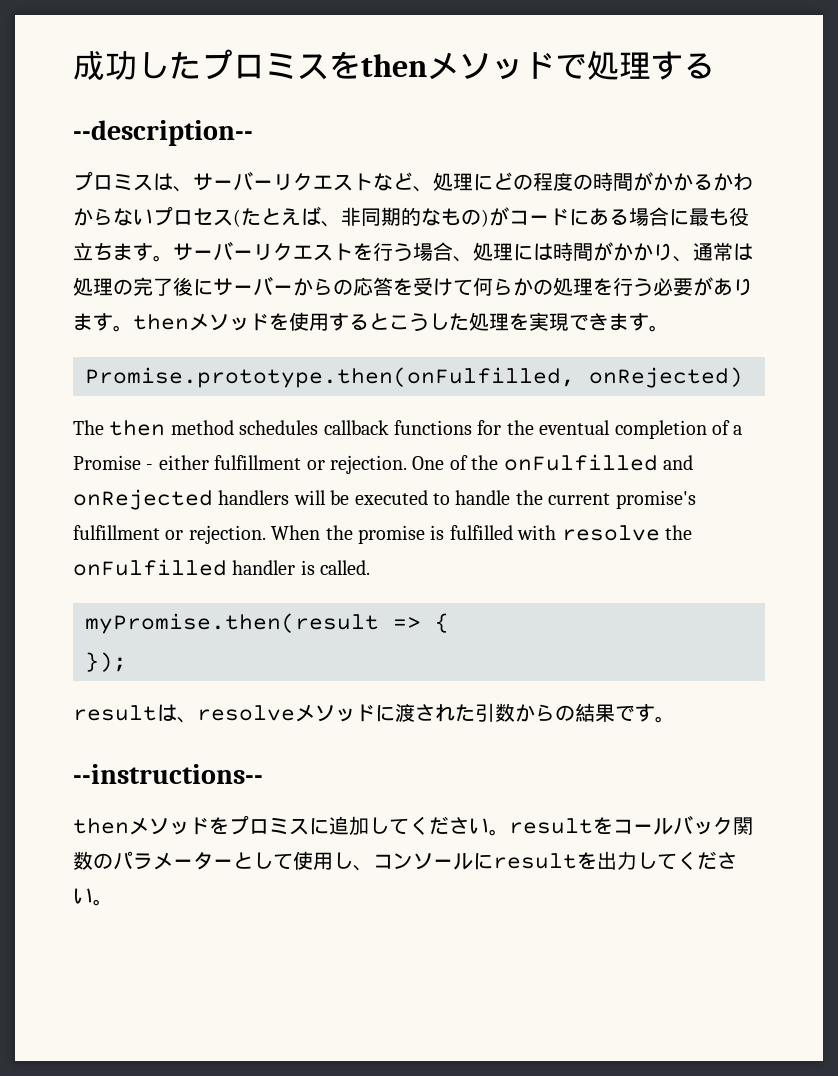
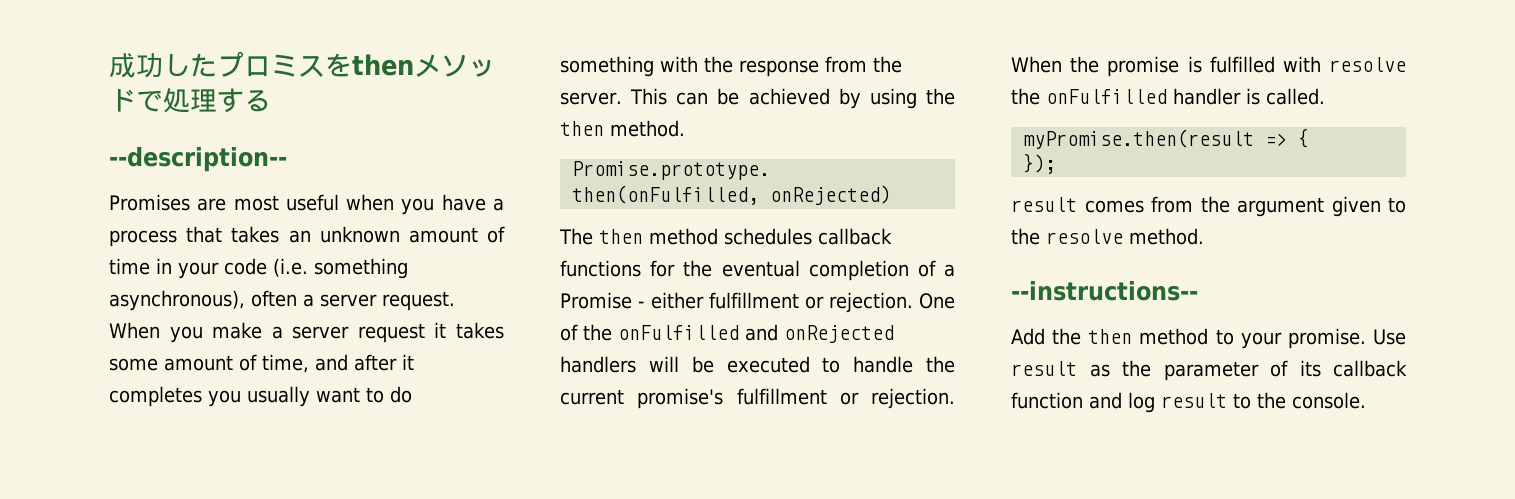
[73,171,753,192] [73,206,749,227] [73,241,753,262] [73,276,753,297] [73,312,669,332] プロミスは、サーバーリクエストなど、処理にどの程度の時間がかかるかわからないプロセス(たとえば、非同期的なもの)がコードにある場合に最も役立ちます。サーバーリクエストを行う場合、処理には時間がかかり、通常は処理の完了後にサーバーからの応答を受けて何らかの処理を行う必要があります。thenメソッドを使用するとこうした処理を実現できます。 -> [109,194,504,215] [109,226,505,247] [109,258,408,279] [109,290,455,311] [109,322,505,343] [109,354,414,373] [109,386,412,407] [560,56,902,77] [560,88,955,109] [560,120,685,137] Promises are most useful when you have a process that takes an unknown amount of time in your code (i.e. something asynchronous), often a server request. When you make a server request it takes some amount of time, and after it completes you usually want to do something with the response from the server. This can be achieved by using the then method.
[157,703,675,723] [73,764,263,784] [73,815,753,836] [73,851,737,871] [73,888,113,906] は、resolveメソッドに渡された引数からの結果です。 // --instructions-- // thenメソッドをプロミスに追加してください。resultをコールバック関数のパラメーターとして使用し、コンソールにresultを出力してください。 -> [1084,196,1406,217] [1011,228,1204,245] [1011,281,1198,301] [1011,328,1406,349] [1011,360,1407,381] [1011,392,1366,413] comes from the argument given to the resolve method. // --instructions-- // Add the then method to your promise. Use result as the parameter of its callback function and log result to the console.

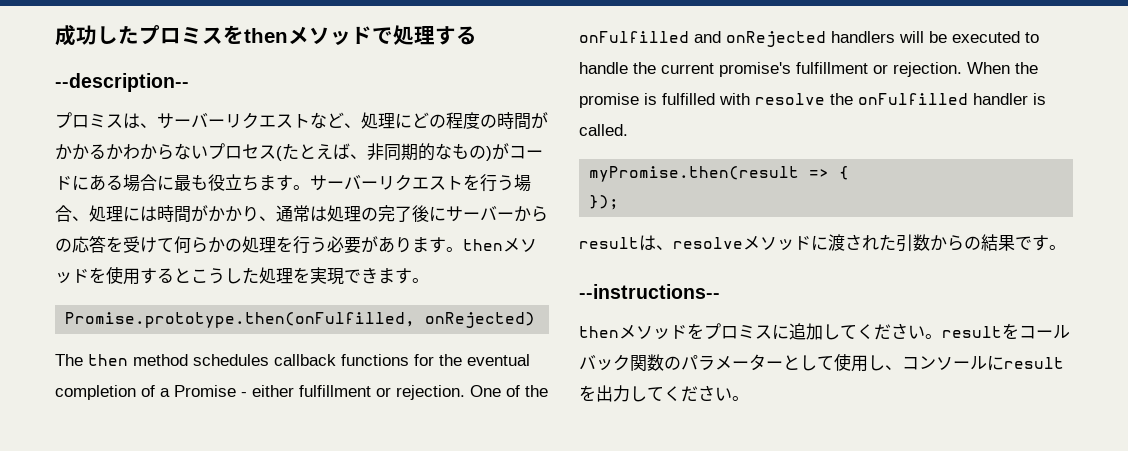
[109,194,504,215] [109,226,505,247] [109,258,408,279] [109,290,455,311] [109,322,505,343] [109,354,414,373] [109,386,412,407] [560,56,902,77] [560,88,955,109] [560,120,685,137] Promises are most useful when you have a process that takes an unknown amount of time in your code (i.e. something asynchronous), often a server request. When you make a server request it takes some amount of time, and after it completes you usually want to do something with the response from the server. This can be achieved by using the then method. -> [55,112,548,130] [55,143,543,161] [55,174,531,192] [55,205,548,223] [55,235,537,254] [55,266,429,285] プロミスは、サーバーリクエストなど、処理にどの程度の時間がかかるかわからないプロセス(たとえば、非同期的なもの)がコードにある場合に最も役立ちます。サーバーリクエストを行う場合、処理には時間がかかり、通常は処理の完了後にサーバーからの応答を受けて何らかの処理を行う必要があります。thenメソッドを使用するとこうした処理を実現できます。
[1084,196,1406,217] [1011,228,1204,245] [1011,281,1198,301] [1011,328,1406,349] [1011,360,1407,381] [1011,392,1366,413] comes from the argument given to the resolve method. // --instructions-- // Add the then method to your promise. Use result as the parameter of its callback function and log result to the console. -> [639,234,1066,252] [579,284,720,299] [579,323,1070,340] [579,353,1064,372] [579,385,749,402] は、resolveメソッドに渡された引数からの結果です。 // --instructions-- // thenメソッドをプロミスに追加してください。resultをコールバック関数のパラメーターとして使用し、コンソールにresultを出力してください。

